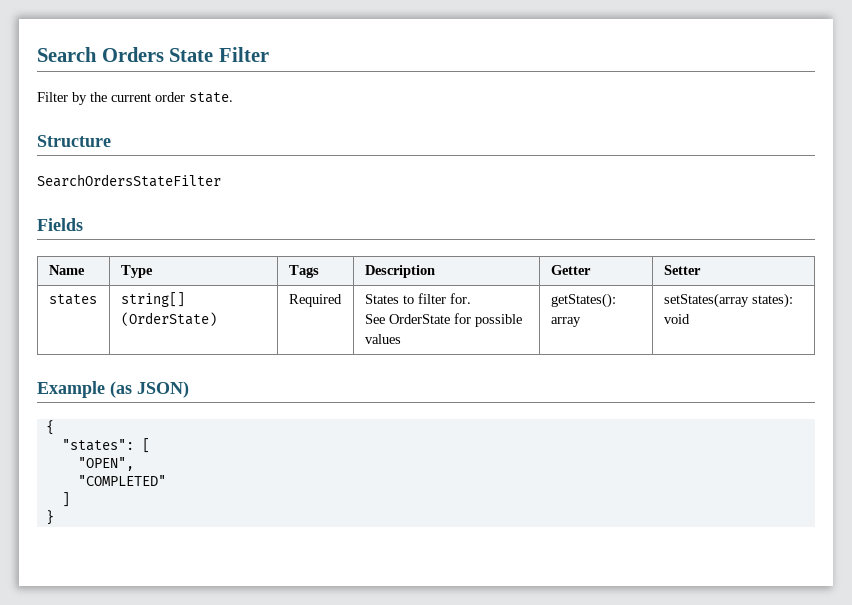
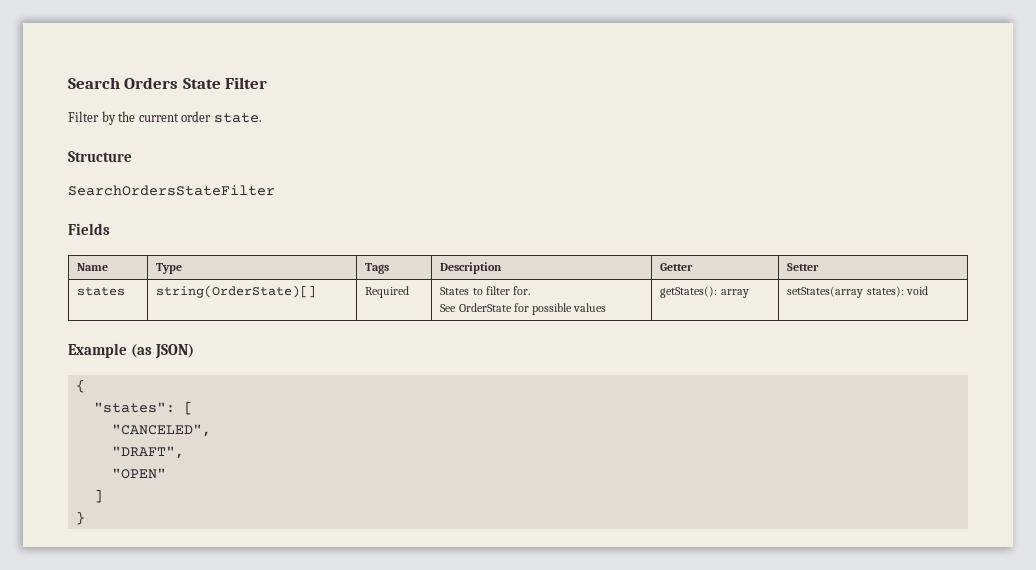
[120,292,185,307] [120,312,217,326] string[] (OrderState) -> [156,285,317,298] string(OrderState)[]
[77,457,134,471] [77,475,166,486] "OPEN", // "COMPLETED" -> [111,424,211,437] [111,446,184,459] [111,468,166,479] "CANCELED", // "DRAFT", // "OPEN"

